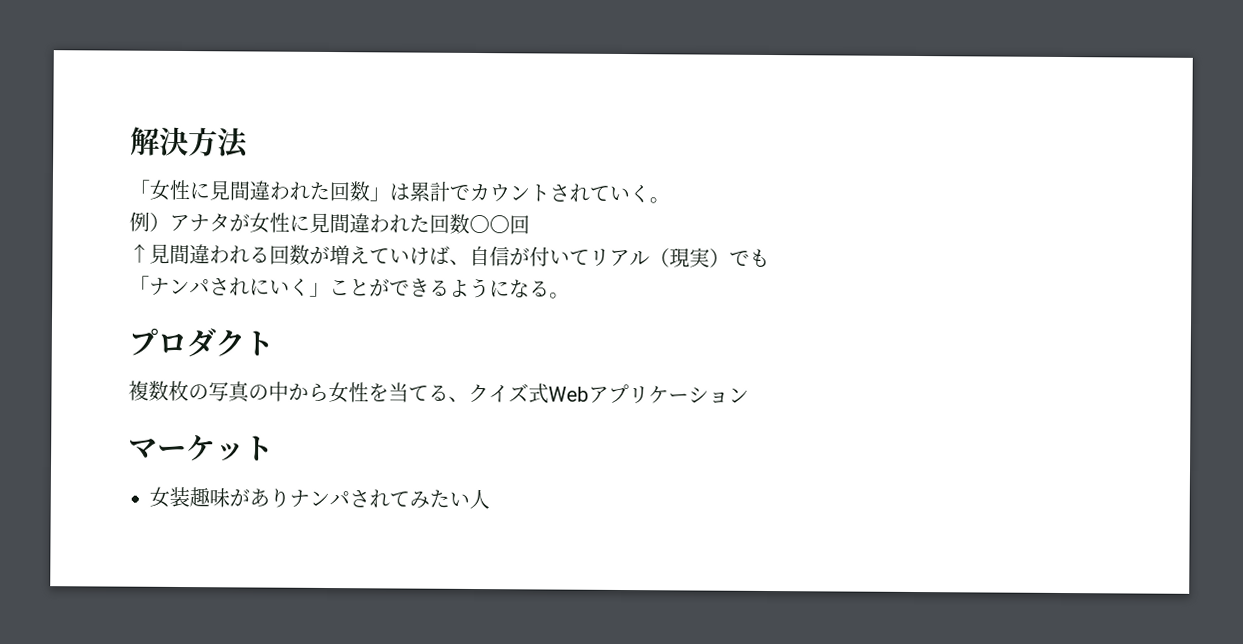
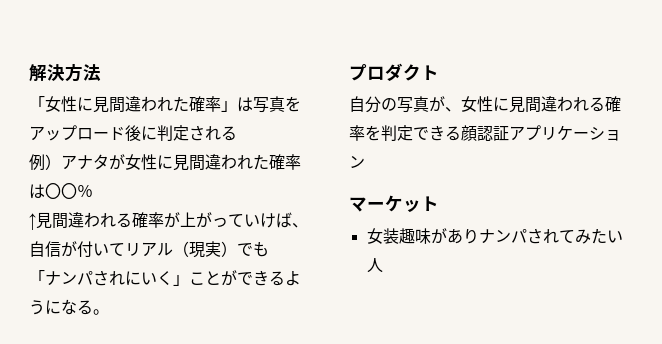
[329,181,670,204] 回数」は累計でカウントされていく。 -> [189,96,301,113] [29,125,237,141] 確率」は写真をアップロード後に判定される
[429,213,530,235] 回数〇〇回 -> [269,154,301,170] [29,183,93,199] 確率は〇〇％
[269,244,370,266] 回数が増え -> [132,212,228,228] 確率が上がっ
[128,380,589,404] 複数枚の写真の中から女性を当てる、クイズ式Web -> [349,96,621,113] [349,125,509,141] 自分の写真が、女性に見間違われる確率を判定できる顔認証

